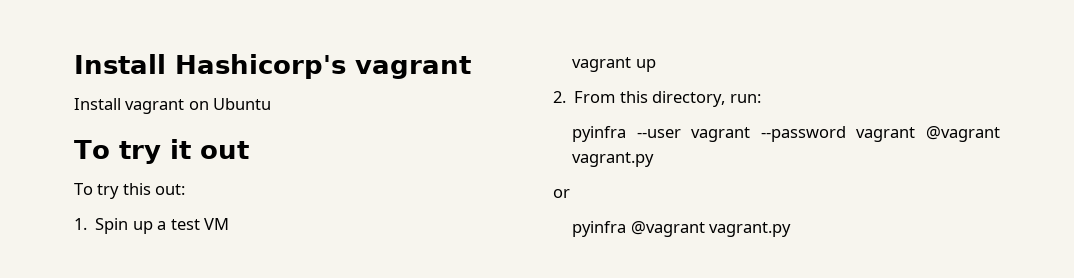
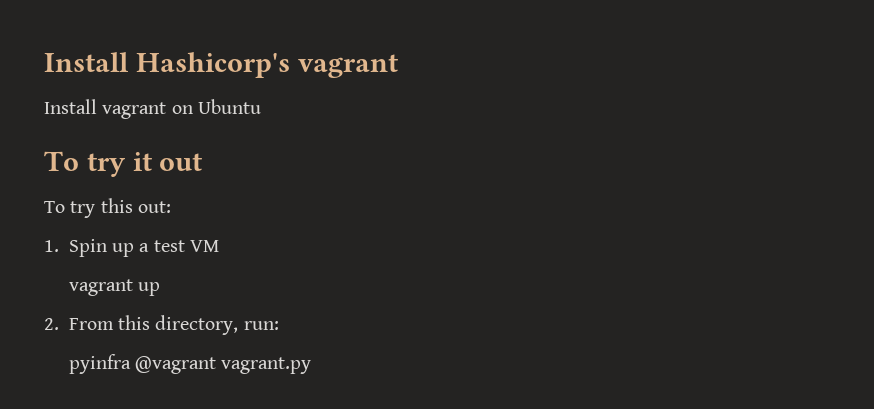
[572,126,1000,142] [572,152,655,167] [553,189,570,198] // pyinfra --user vagrant --password vagrant @vagrant vagrant.py // or -> (279, 325) none

